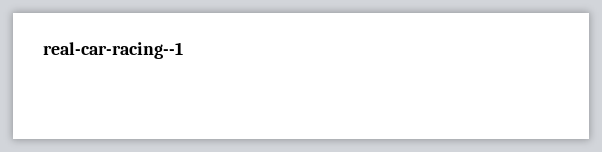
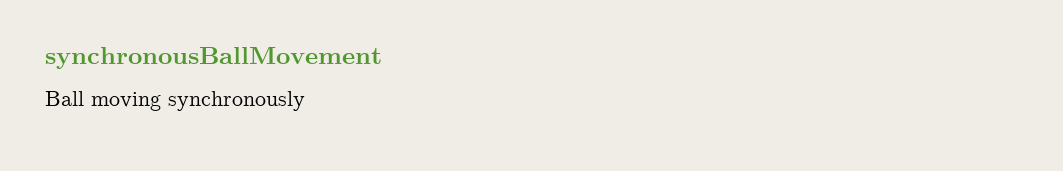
[43,42,183,59] real-car-racing--1 -> [45,47,382,69] [45,91,305,111] synchronousBallMovement // Ball moving synchronously

